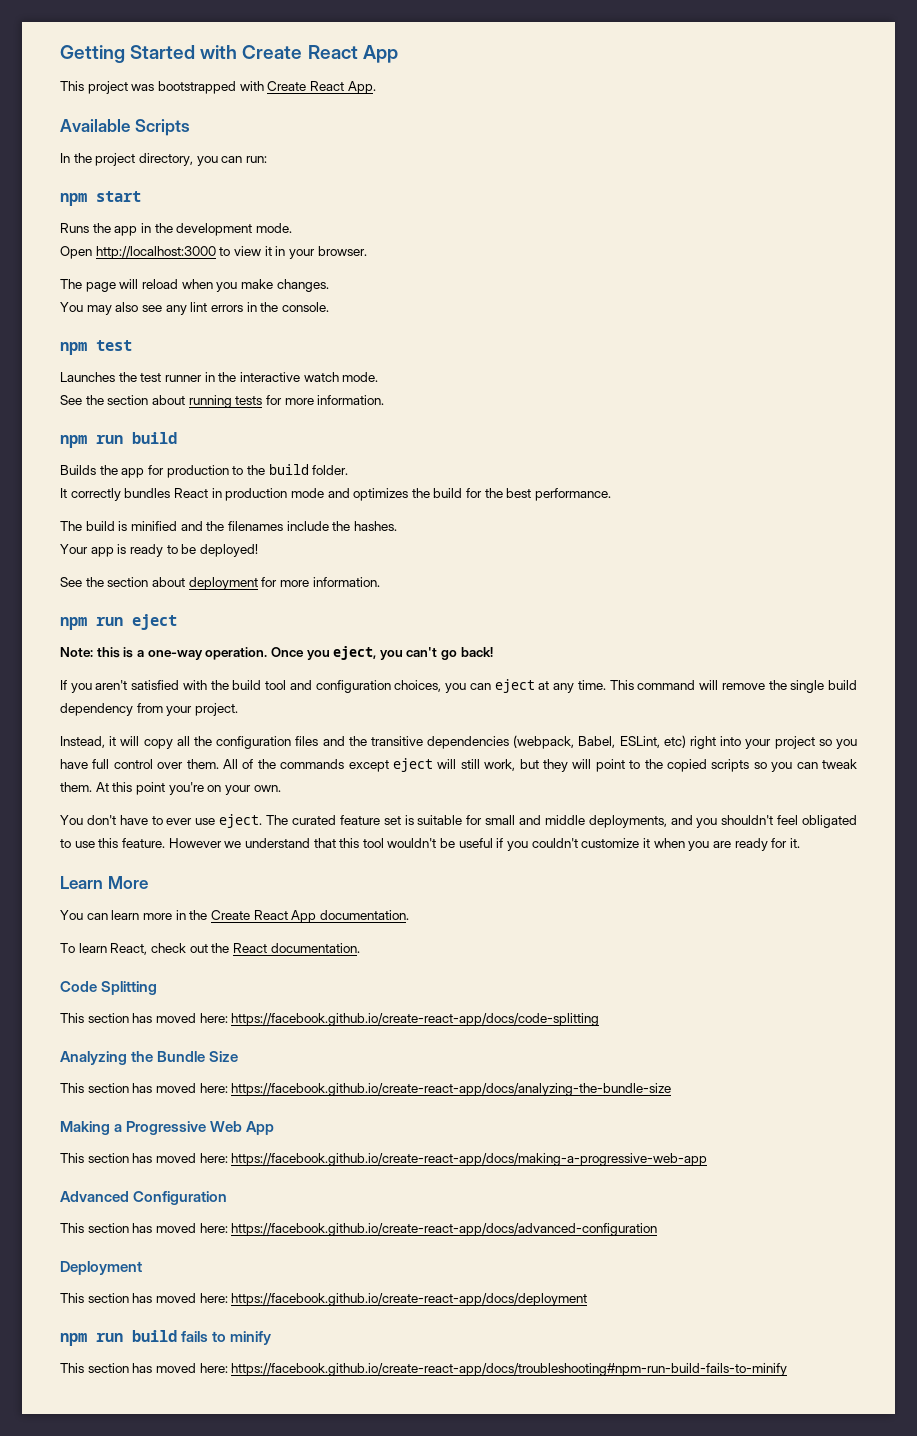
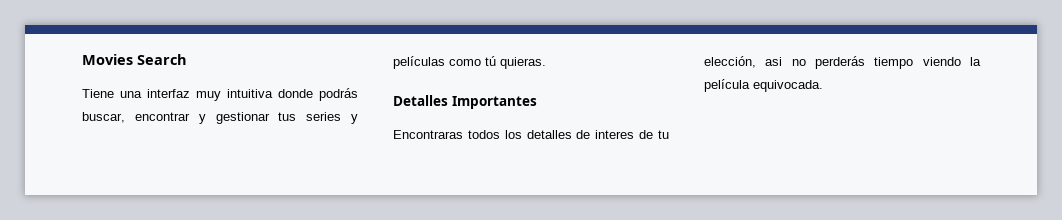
[60,45,398,63] [60,81,376,94] [60,119,190,136] [60,153,267,166] [60,191,141,206] [60,223,292,236] [60,246,367,259] [60,279,329,292] [60,302,329,315] [60,340,132,355] [60,372,379,382] [60,395,385,408] [60,432,177,448] [60,464,349,478] [60,488,612,501] [60,521,397,531] [60,544,258,557] [60,577,380,590] [60,614,177,630] [60,646,493,660] [60,679,858,693] [60,703,238,716] [60,735,857,749] [60,758,857,772] [60,782,281,795] [60,814,858,828] [60,838,800,851] [60,876,148,889] [60,910,409,923] [60,943,360,955] [60,981,158,995] [60,1013,600,1026] [60,1051,239,1065] [60,1083,672,1096] [60,1121,275,1135] [60,1153,708,1166] [60,1191,228,1205] [60,1223,658,1236] [60,1261,142,1275] [60,1293,588,1306] [60,1330,272,1346] [60,1363,788,1376] Getting Started with Create React App // This project was bootstrapped with Create React App. // Available Scripts // In the project directory, you can run: // npm start // Runs the app in the development mode. // Open http://localhost:3000 to view it in your browser. // The page will reload when you make changes. // You may also see any lint errors in the console. // npm test // Launches the test runner in the interactive watch mode. // See the section about running tests for more information. // npm run build // Builds the app for production to the build folder. // It correctly bundles React in production mode and optimizes the build for the best performance. // The build is minified and the filenames include the hashes. // Your app is ready to be deployed! // See the section about deployment for more information. // npm run eject // Note: this is a one-way operation. Once you eject, you can't go back! // If you aren't satisfied with the build tool and configuration choices, you can eject at any time. This command will remove the single build dependency from your project. // Instead, it will copy all the configuration files and the transitive dependencies (webpack, Babel, ESLint, etc) right into your project so you have full control over them. All of the commands except eject will still work, but they will point to the copied scripts so you can tweak them. At this point you're on your own. // You don't have to ever use eject. The curated feature set is suitable for small and middle deployments, and you shouldn't feel obligated to use this feature. However we understand that this tool wouldn't be useful if you couldn't customize it when you are ready for it. // Learn More // You can learn more in the Create React App documentation. // To learn React, check out the React documentation. // Code Splitting // This section has moved here: https://facebook.github.io/create-react-app/docs/code-splitting // Analyzing the Bundle Size // This section has moved here: https://facebook.github.io/create-react-app/docs/analyzing-the-bundle-size // Making a Progressive Web App // This section has moved here: https://facebook.github.io/create-react-app/docs/making-a-progressive-web-app // Advanced Configuration // This section has moved here: https://facebook.github.io/create-react-app/docs/advanced-configuration // Deployment // This section has moved here: https://facebook.github.io/create-react-app/docs/deployment // npm run build fails to minify // This section has moved here: https://facebook.github.io/create-react-app/docs/troubleshooting#npm-run-build-fails-to-minify -> [82,54,187,65] [82,88,358,101] [82,112,358,124] [393,56,546,69] [393,95,537,109] [393,130,669,139] [704,56,981,69] [704,79,823,92] Movies Search // Tiene una interfaz muy intuitiva donde podrás buscar, encontrar y gestionar tus series y películas como tú quieras. // Detalles Importantes // Encontraras todos los detalles de interes de tu elección, asi no perderás tiempo viendo la película equivocada.

